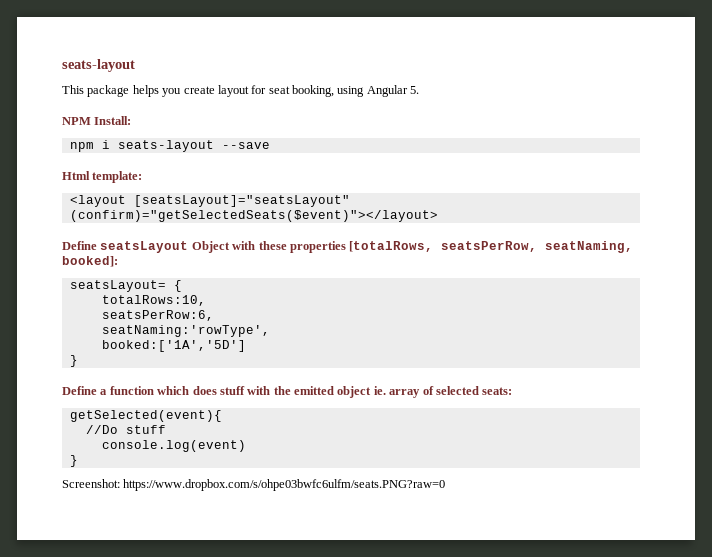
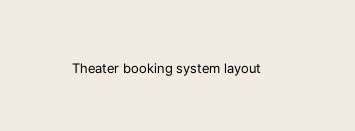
[62,59,135,72] [62,85,420,97] [62,116,132,125] [69,140,270,152] [62,171,143,183] [69,195,350,207] [69,210,438,222] [62,241,634,253] [62,256,118,267] [69,280,182,292] [101,295,206,306] [101,310,214,321] [101,325,270,337] [101,340,246,352] [69,355,78,367] [62,386,513,398] [69,410,222,422] [85,425,166,434] [101,440,246,452] [69,455,78,467] [62,479,446,491] seats-layout // This package helps you create layout for seat booking, using Angular 5. // NPM Install: // npm i seats-layout --save // Html template: // <layout [seatsLayout]="seatsLayout" (confirm)="getSelectedSeats($event)"></layout> // Define seatsLayout Object with these properties [totalRows, seatsPerRow, seatNaming, booked]: // seatsLayout= { // totalRows:10, // seatsPerRow:6, // seatNaming:'rowType', // booked:['1A','5D'] // } // Define a function which does stuff with the emitted object ie. array of selected seats: // getSelected(event){ // //Do stuff // console.log(event) // } // Screenshot: https://www.dropbox.com/s/ohpe03bwfc6ulfm/seats.PNG?raw=0 -> [72,63,261,76] Theater booking system layout

